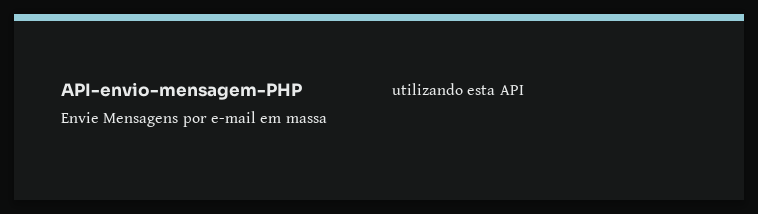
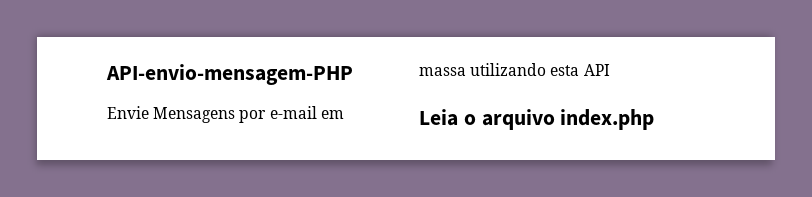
(524, 90) none -> [419,109,655,130] // Leia o arquivo index.php

